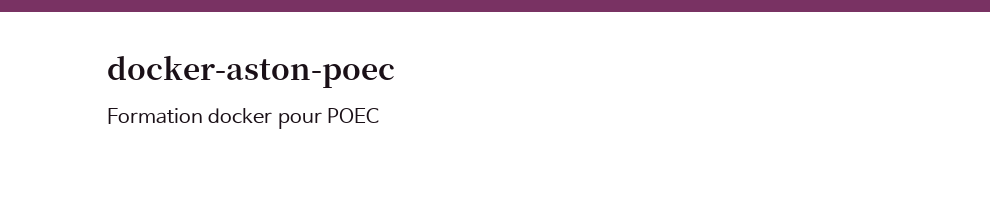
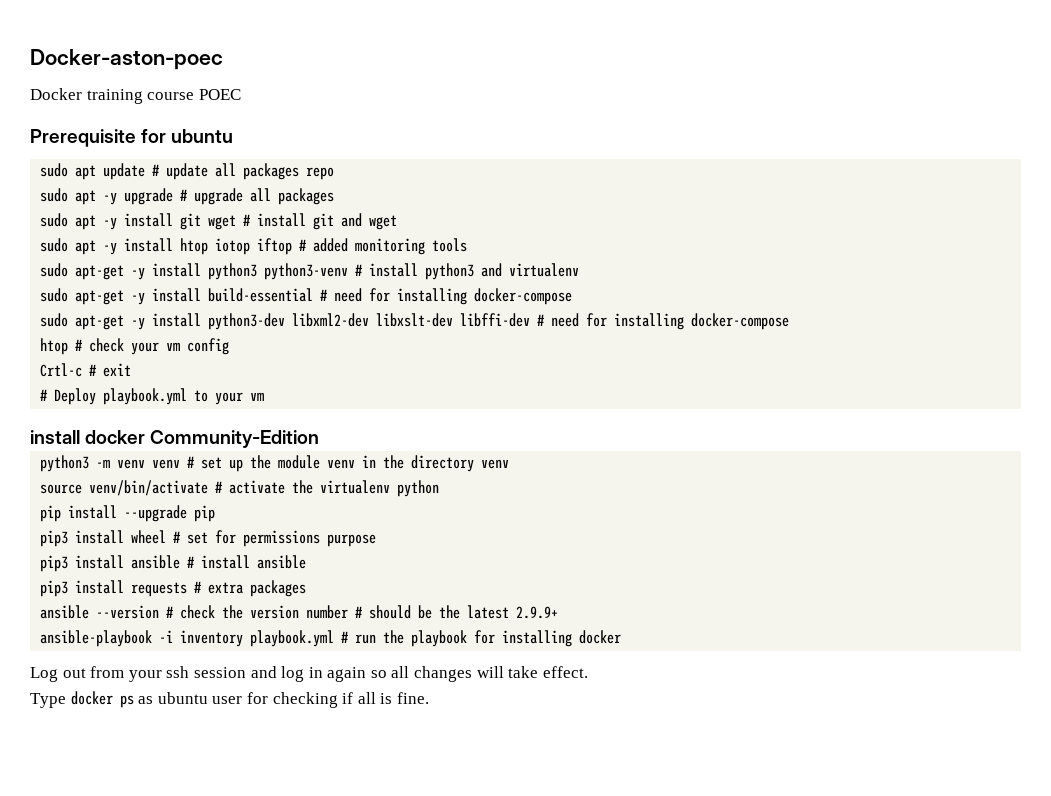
[107,55,395,88] [107,108,379,129] docker-aston-poec // Formation docker pour POEC -> [30,49,223,70] [30,88,241,104] [30,129,234,147] [40,163,335,180] [40,188,335,205] [40,213,398,230] [40,238,468,255] [40,263,580,280] [40,288,573,305] [40,313,790,330] [40,338,230,355] [40,363,132,377] [40,388,265,405] [30,430,320,448] [40,455,510,472] [40,480,440,497] [40,505,216,522] [40,530,377,547] [40,555,307,572] [40,580,307,597] [40,605,559,619] [40,630,622,647] [30,666,588,682] [30,691,429,708] Docker-aston-poec // Docker training course POEC // Prerequisite for ubuntu // sudo apt update # update all packages repo // sudo apt -y upgrade # upgrade all packages // sudo apt -y install git wget # install git and wget // sudo apt -y install htop iotop iftop # added monitoring tools // sudo apt-get -y install python3 python3-venv # install python3 and virtualenv // sudo apt-get -y install build-essential # need for installing docker-compose // sudo apt-get -y install python3-dev libxml2-dev libxslt-dev libffi-dev # need for installing docker-compose // htop # check your vm config // Crtl-c # exit // # Deploy playbook.yml to your vm // install docker Community-Edition // python3 -m venv venv # set up the module venv in the directory venv // source venv/bin/activate # activate the virtualenv python // pip install --upgrade pip // pip3 install wheel # set for permissions purpose // pip3 install ansible # install ansible // pip3 install requests # extra packages // ansible --version # check the version number # should be the latest 2.9.9+ // ansible-playbook -i inventory playbook.yml # run the playbook for installing docker // Log out from your ssh session and log in again so all changes will take effect. // Type docker ps as ubuntu user for checking if all is fine.

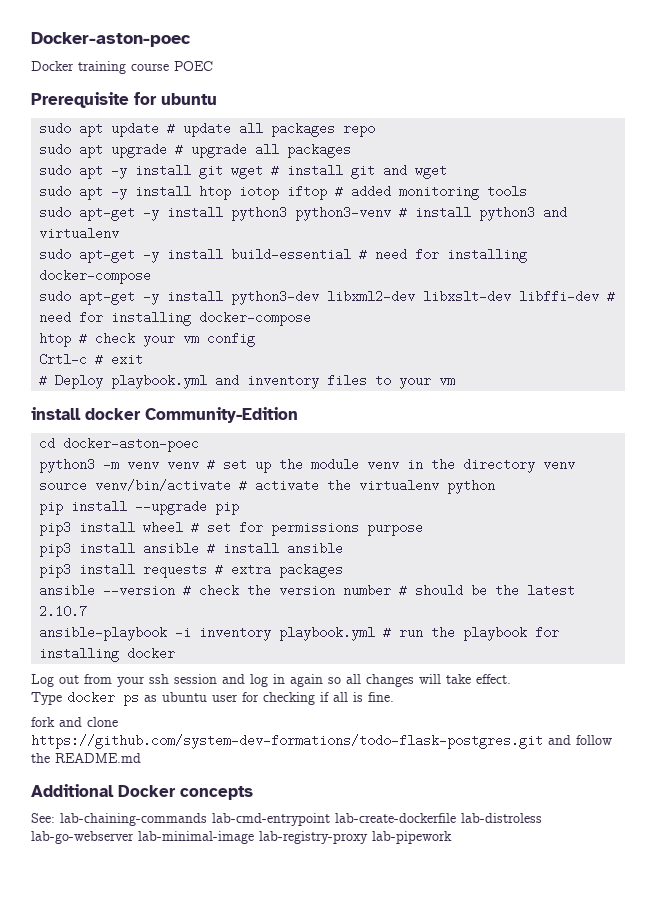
[103,193,118,205] -y -> (104, 150) none
(188, 396) none -> [215,374,368,389] and inventory files
(320, 439) none -> [39,437,200,452] // cd docker-aston-poec
[516,606,559,619] 2.9.9+ -> [39,605,88,618] 2.10.7
(429, 698) none -> [31,717,118,727] [31,734,612,749] [31,753,141,763] [31,784,253,800] [31,813,542,826] [31,831,452,844] // fork and clone https://github.com/system-dev-formations/todo-flask-postgres.git and follow the README.md // Additional Docker concepts // See: lab-chaining-commands lab-cmd-entrypoint lab-create-dockerfile lab-distroless lab-go-webserver lab-minimal-image lab-registry-proxy lab-pipework

